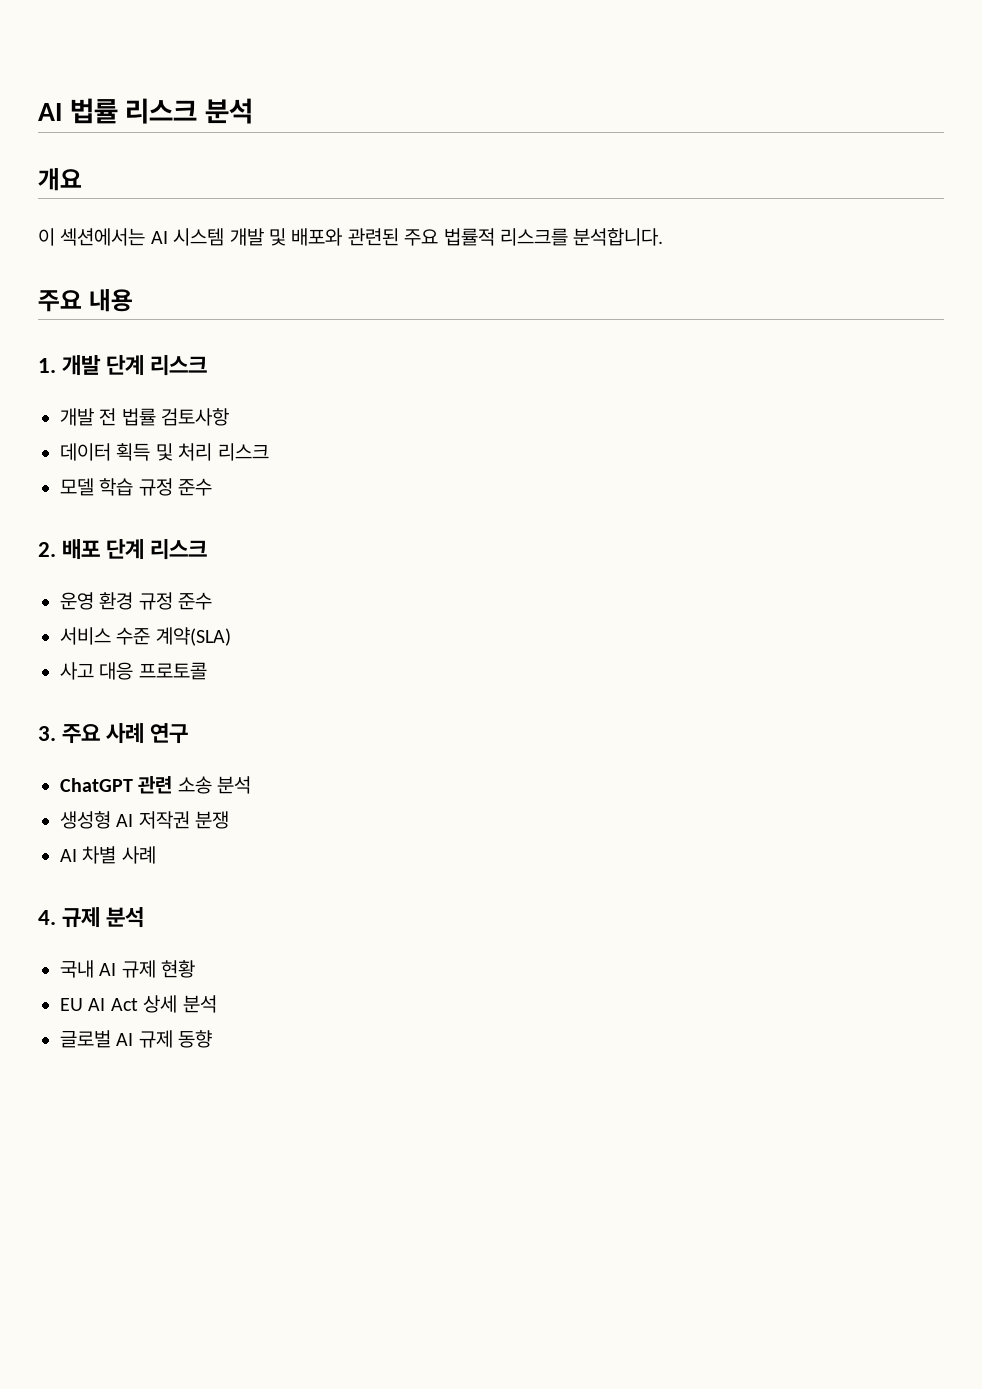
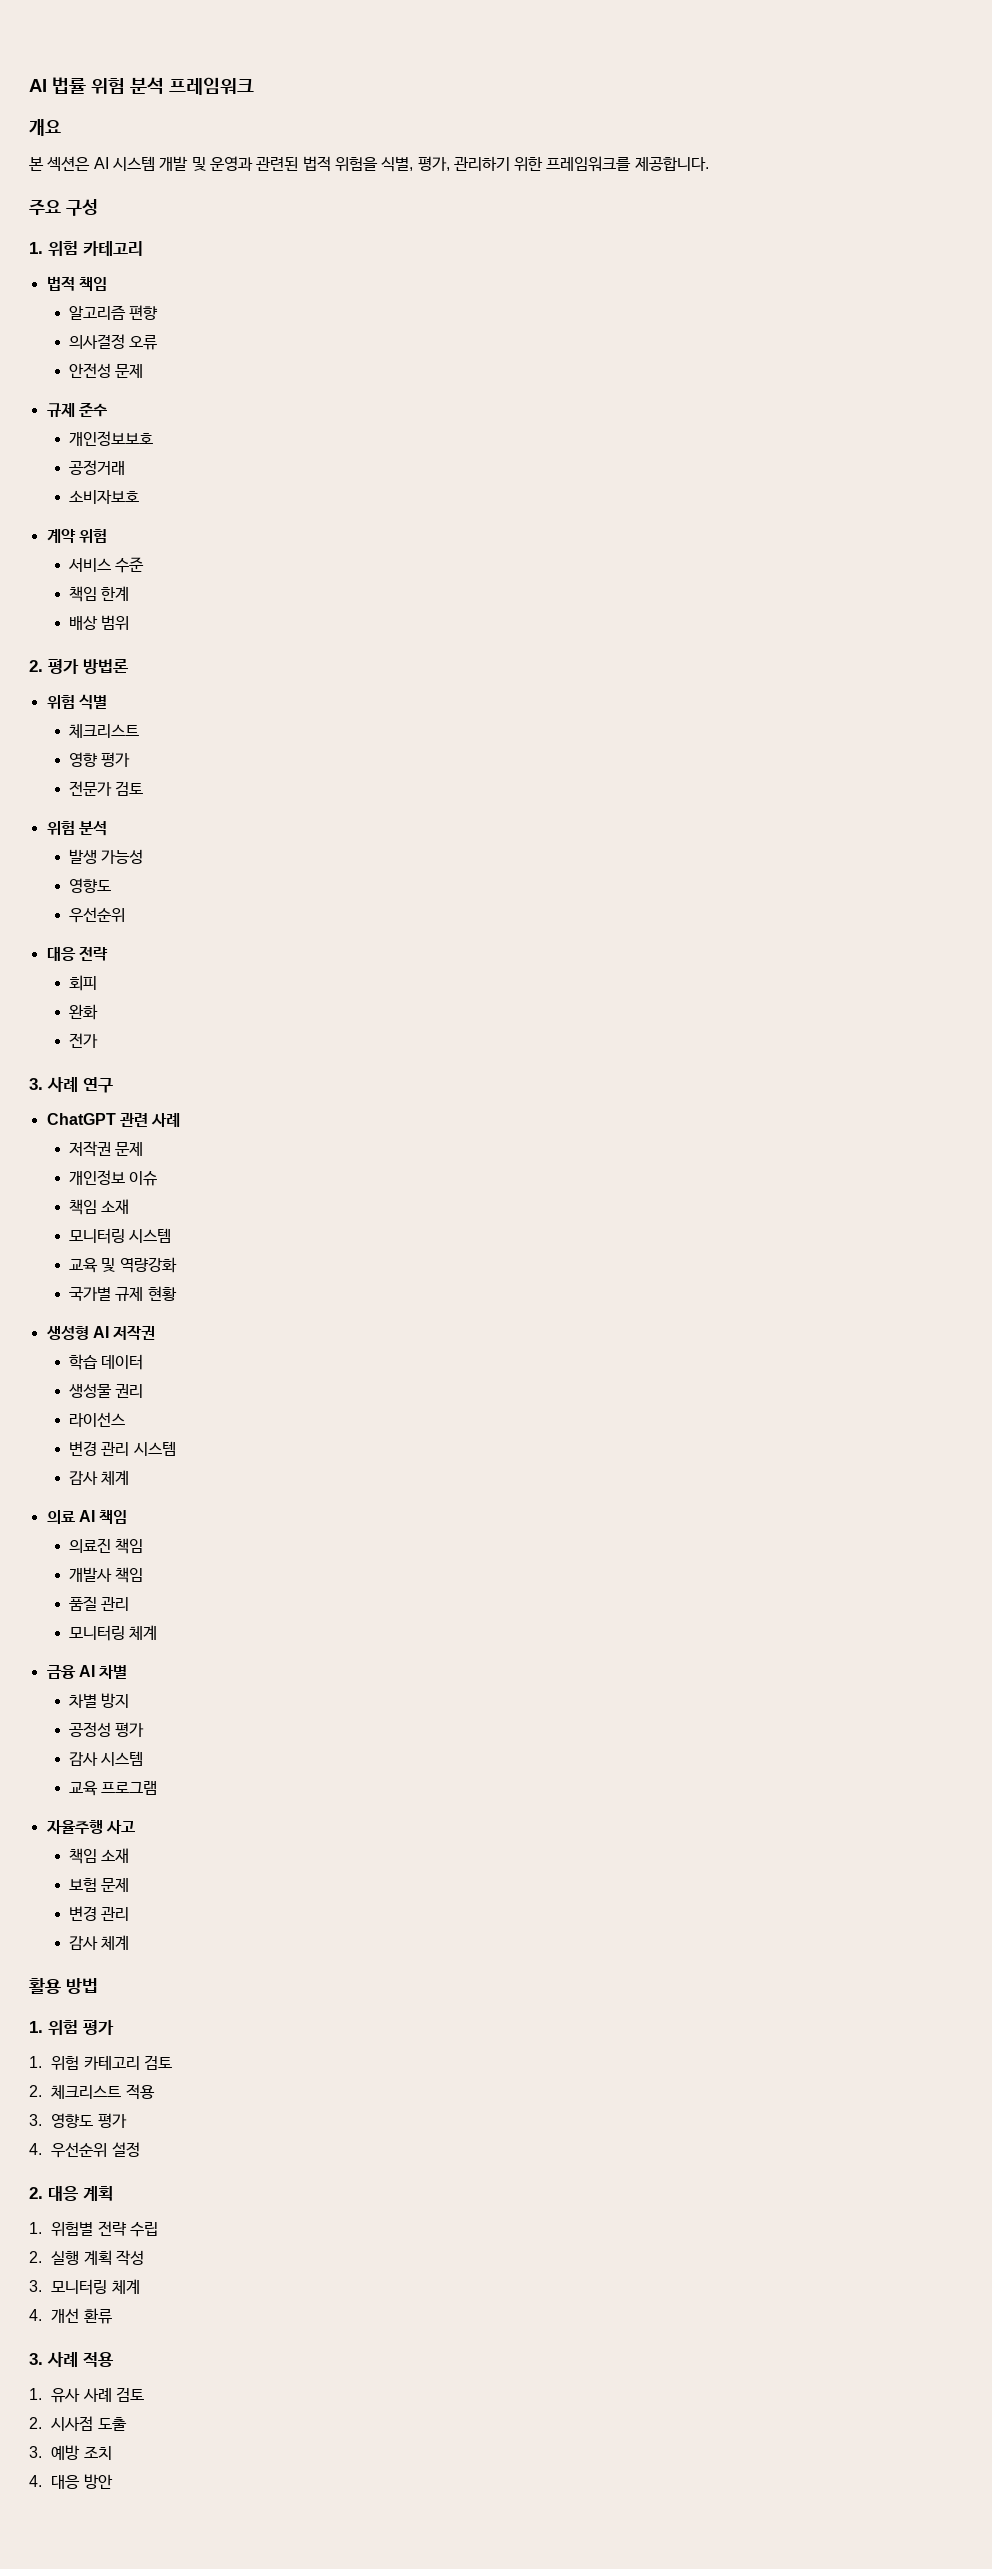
[125,98,253,124] 리스크 분석 -> [91,77,254,95] 위험 분석 프레임워크
[38,228,146,246] 이 섹션에서는 -> [29,156,91,171] 본 섹션은
[291,228,664,246] [38,289,133,312] [38,355,208,376] [60,408,230,426] [60,443,269,461] [60,478,213,496] [38,539,208,560] [60,592,213,610] [60,627,231,646] [60,662,207,680] [38,724,101,744] 배포와 관련된 주요 법률적 리스크를 분석합니다. // 주요 내용 // 1. 개발 단계 리스크 // 개발 전 법률 검토사항 // 데이터 획득 및 처리 리스크 // 모델 학습 규정 준수 // 2. 배포 단계 리스크 // 운영 환경 규정 준수 // 서비스 수준 계약(SLA) // 사고 대응 프로토콜 // 3. 주요 -> [209,156,709,172] [29,199,98,216] [29,241,143,256] [46,276,107,291] [69,305,159,320] [69,334,158,350] [69,363,144,378] [46,402,107,417] [69,431,154,446] [69,460,126,475] [69,490,140,504] [46,529,107,543] [68,557,145,573] [69,586,130,602] [69,615,130,630] [29,659,129,674] [46,694,107,710] [69,724,140,738] [69,752,131,767] [69,781,144,796] [46,821,107,836] [69,849,144,864] [69,878,112,893] [69,907,126,923] [46,946,108,961] [69,975,98,991] [69,1004,99,1020] [69,1033,99,1048] [29,1078,43,1090] 운영과 관련된 법적 위험을 식별, 평가, 관리하기 위한 프레임워크를 제공합니다. // 주요 구성 // 1. 위험 카테고리 // 법적 책임 // 알고리즘 편향 // 의사결정 오류 // 안전성 문제 // 규제 준수 // 개인정보보호 // 공정거래 // 소비자보호 // 계약 위험 // 서비스 수준 // 책임 한계 // 배상 범위 // 2. 평가 방법론 // 위험 식별 // 체크리스트 // 영향 평가 // 전문가 검토 // 위험 분석 // 발생 가능성 // 영향도 // 우선순위 // 대응 전략 // 회피 // 완화 // 전가 // 3.
[177,776,252,794] [60,811,230,829] [60,846,156,864] [38,907,145,928] [60,960,196,978] [60,995,217,1013] [60,1030,213,1048] 소송 분석 // 생성형 AI 저작권 분쟁 // AI 차별 사례 // 4. 규제 분석 // 국내 AI 규제 현황 // EU AI Act 상세 분석 // 글로벌 AI 규제 동향 -> [151,1113,181,1127] [69,1141,144,1157] [69,1170,158,1186] [69,1199,130,1215] [69,1228,172,1244] [69,1257,177,1273] [69,1286,177,1301] [45,1325,156,1340] [69,1354,144,1370] [69,1383,144,1398] [69,1412,126,1427] [69,1441,176,1456] [69,1470,130,1485] [46,1510,128,1524] [69,1538,144,1554] [69,1567,144,1583] [69,1596,130,1611] [69,1625,158,1641] [46,1665,128,1679] [69,1693,130,1708] [69,1722,145,1737] [69,1751,144,1766] [69,1781,158,1796] [45,1820,135,1834] [69,1848,130,1864] [69,1878,130,1892] [69,1906,130,1921] [69,1935,130,1950] [29,1978,98,1994] [29,2020,114,2035] [29,2055,173,2070] [29,2084,155,2100] [29,2113,127,2128] [29,2142,140,2158] [29,2186,113,2201] [29,2221,159,2237] [29,2250,145,2266] [29,2279,140,2295] [29,2308,112,2324] [29,2352,114,2367] [29,2387,145,2403] [29,2416,127,2431] [29,2445,112,2460] [29,2474,113,2489] 사례 // 저작권 문제 // 개인정보 이슈 // 책임 소재 // 모니터링 시스템 // 교육 및 역량강화 // 국가별 규제 현황 // 생성형 AI 저작권 // 학습 데이터 // 생성물 권리 // 라이선스 // 변경 관리 시스템 // 감사 체계 // 의료 AI 책임 // 의료진 책임 // 개발사 책임 // 품질 관리 // 모니터링 체계 // 금융 AI 차별 // 차별 방지 // 공정성 평가 // 감사 시스템 // 교육 프로그램 // 자율주행 사고 // 책임 소재 // 보험 문제 // 변경 관리 // 감사 체계 // 활용 방법 // 1. 위험 평가 // 1. 위험 카테고리 검토 // 2. 체크리스트 적용 // 3. 영향도 평가 // 4. 우선순위 설정 // 2. 대응 계획 // 1. 위험별 전략 수립 // 2. 실행 계획 작성 // 3. 모니터링 체계 // 4. 개선 환류 // 3. 사례 적용 // 1. 유사 사례 검토 // 2. 시사점 도출 // 3. 예방 조치 // 4. 대응 방안

